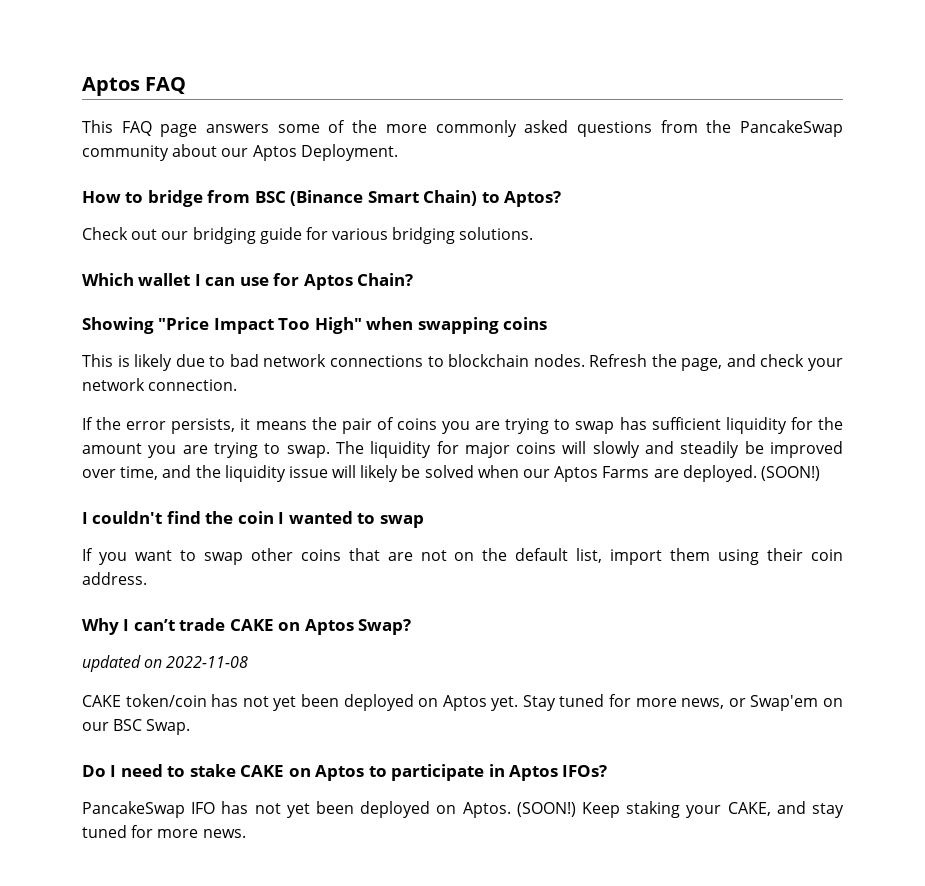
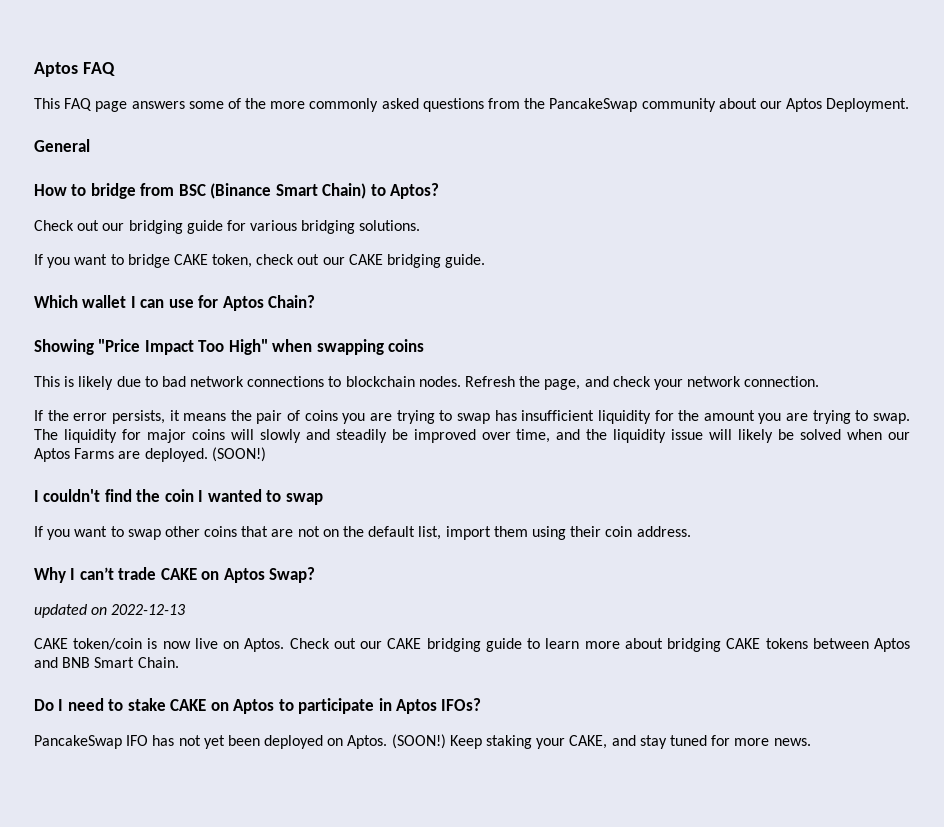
(398, 152) none -> [34,139,90,152] // General
(534, 233) none -> [34,254,486,268] // If you want to bridge CAKE token, check out our CAKE bridging guide.
[651,417,721,430] sufficient -> [521,410,595,421] insufficient
[166,656,249,668] 2022-11-08 -> [111,604,186,615] 2022-12-13
[211,694,844,711] [82,719,191,735] has not yet been deployed on Aptos yet. Stay tuned for more news, or Swap'em on our BSC Swap. -> [147,638,910,652] [34,657,179,668] is now live on Aptos. Check out our CAKE bridging guide to learn more about bridging CAKE tokens between Aptos and BNB Smart Chain.

